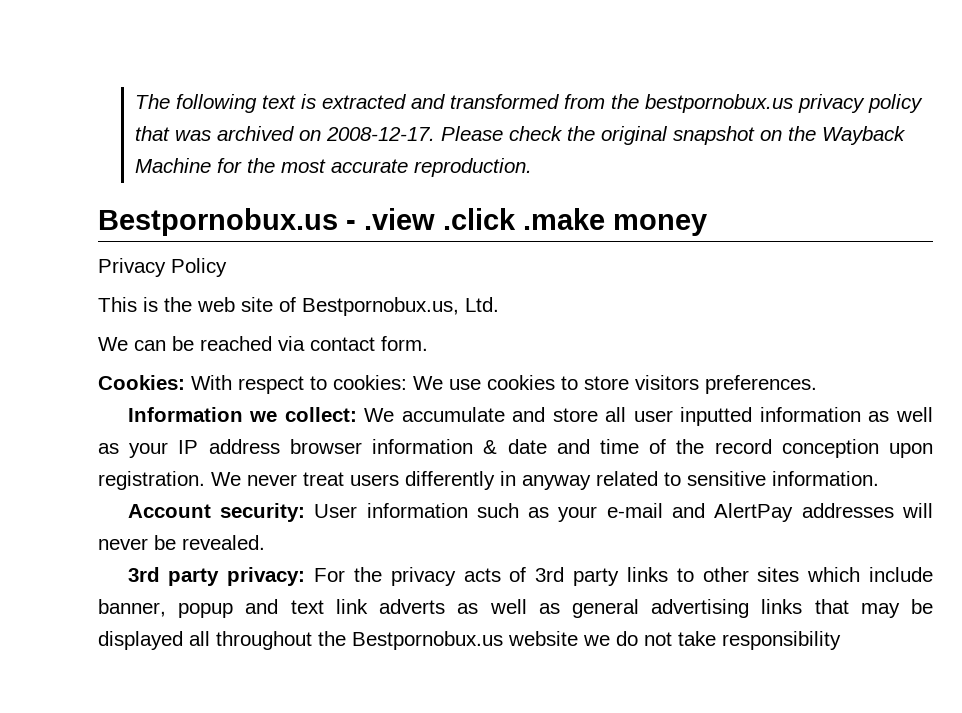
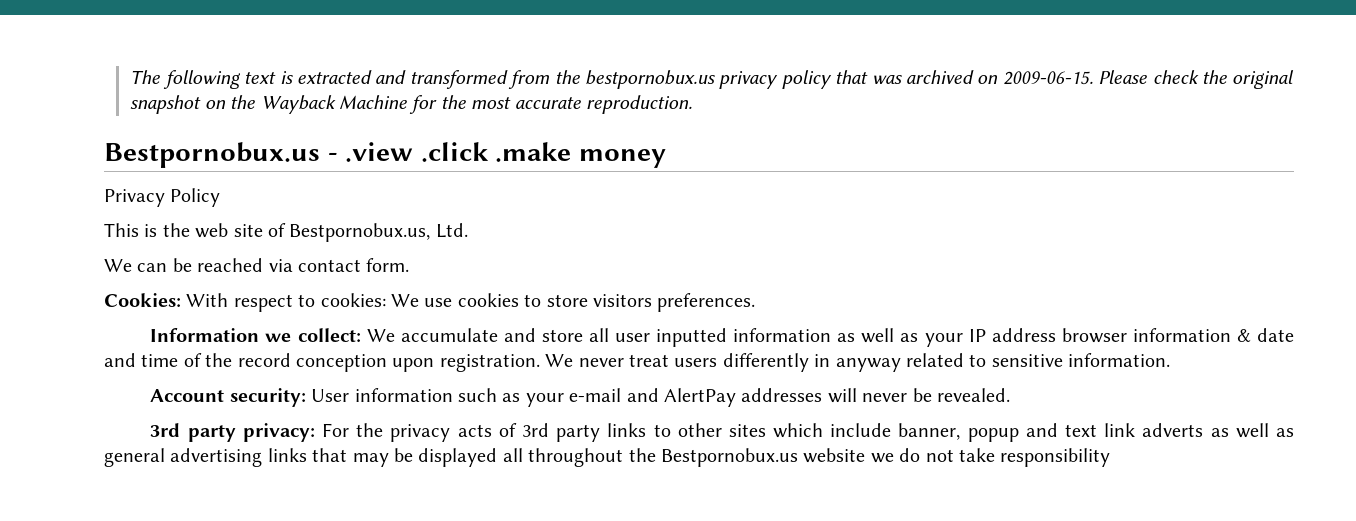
[326,127,436,141] 2008-12-17. -> [1002,71,1093,85] 2009-06-15.

